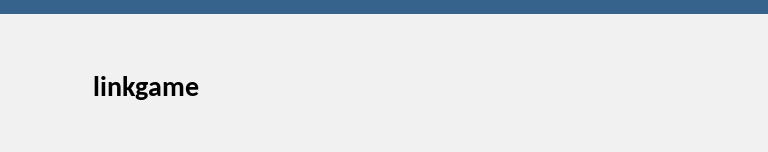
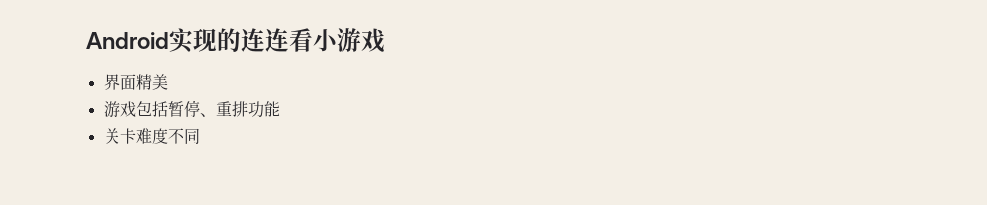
[93,76,199,100] linkgame -> [86,28,385,53] [103,74,168,90] [103,100,280,118] [103,128,200,144] Android实现的连连看小游戏 // 界面精美 // 游戏包括暂停、重排功能 // 关卡难度不同

